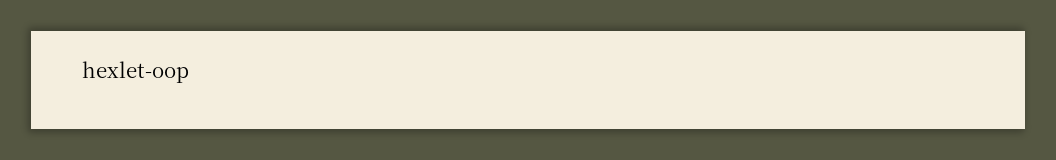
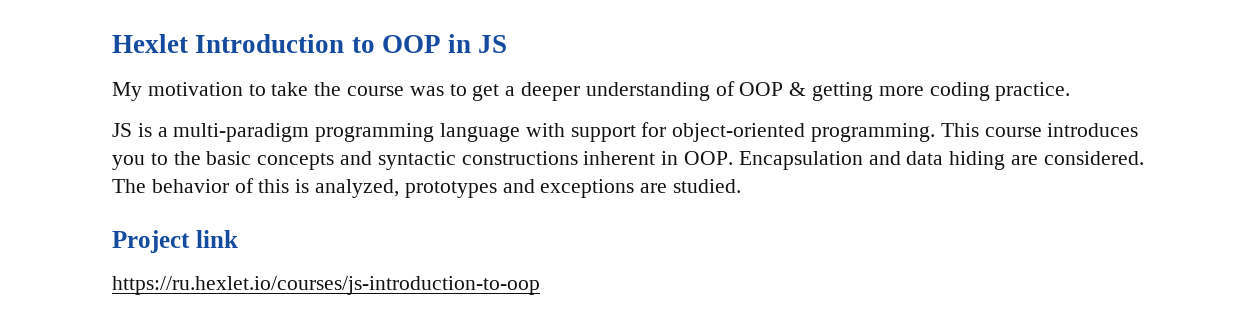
[82,61,189,83] hexlet-oop -> [112,34,508,53] [112,81,1071,101] [112,122,1139,142] [112,151,1144,170] [112,178,742,198] [112,230,238,253] [112,276,540,295] Hexlet Introduction to OOP in JS // My motivation to take the course was to get a deeper understanding of OOP & getting more coding practice. // JS is a multi-paradigm programming language with support for object-oriented programming. This course introduces you to the basic concepts and syntactic constructions inherent in OOP. Encapsulation and data hiding are considered. The behavior of this is analyzed, prototypes and exceptions are studied. // Project link // https://ru.hexlet.io/courses/js-introduction-to-oop

